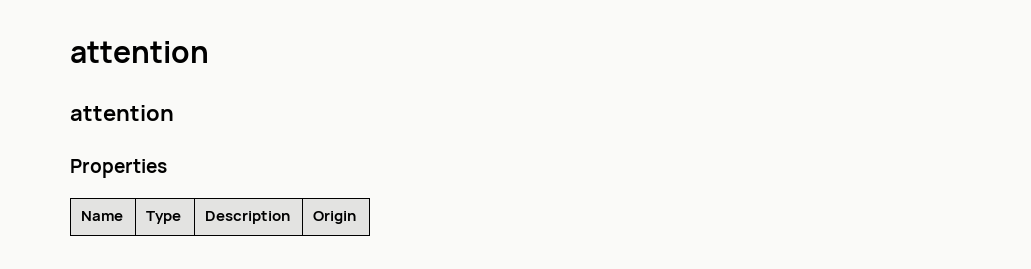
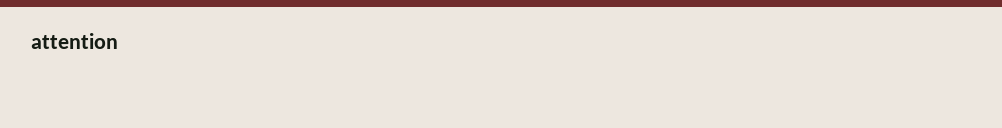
[70,41,209,63] [70,105,174,121] [70,159,167,178] [81,211,124,221] [146,211,182,224] [205,211,291,224] [313,211,357,224] attention // attention // Properties // Name | Type | Description | Origin -> [31,33,118,49] attention

